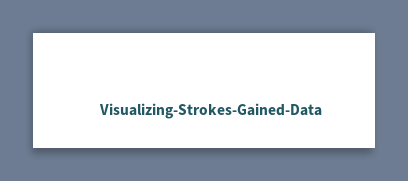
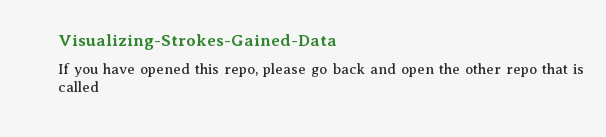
(322, 111) none -> [58,63,584,77] [58,81,99,92] // If you have opened this repo, please go back and open the other repo that is called

